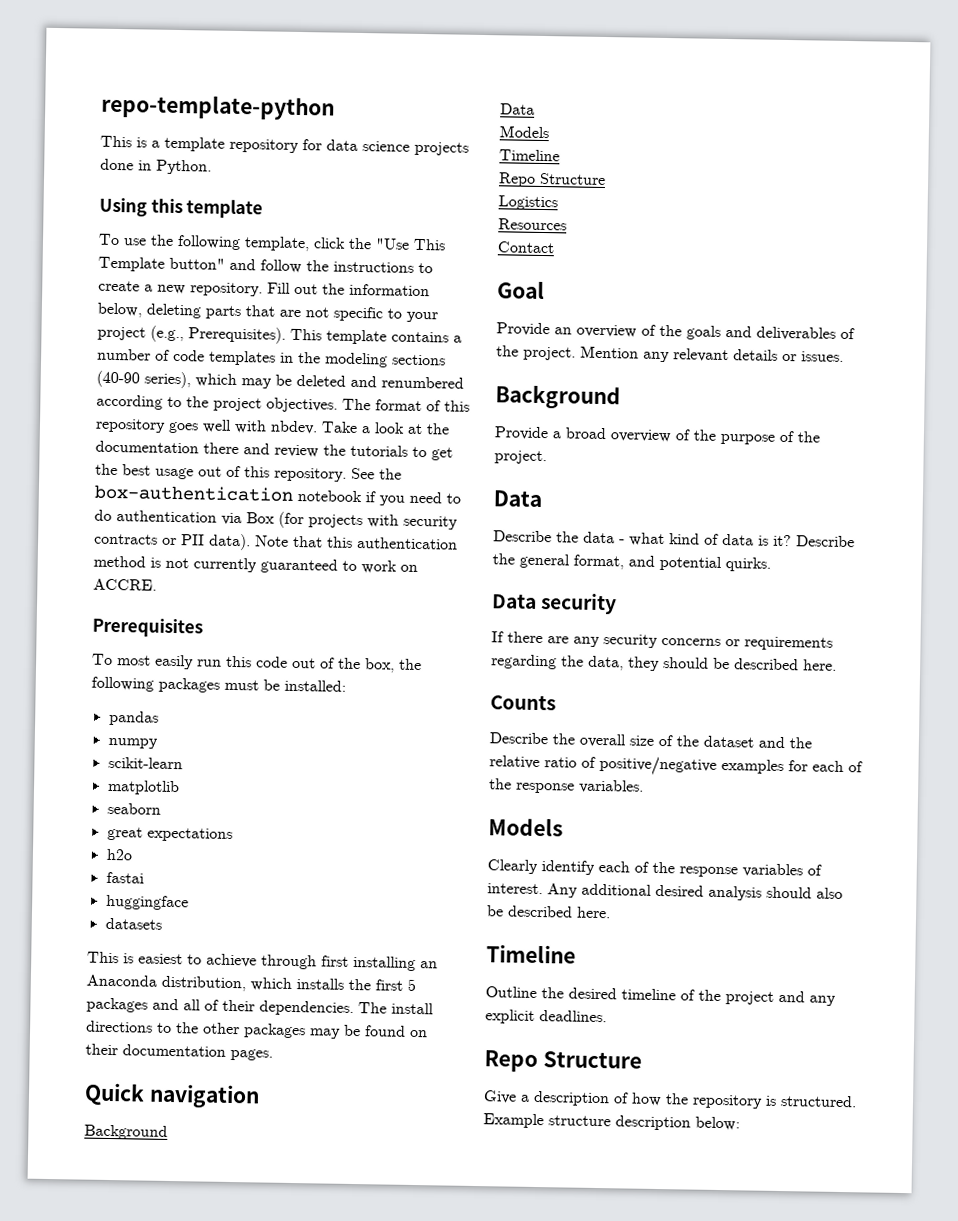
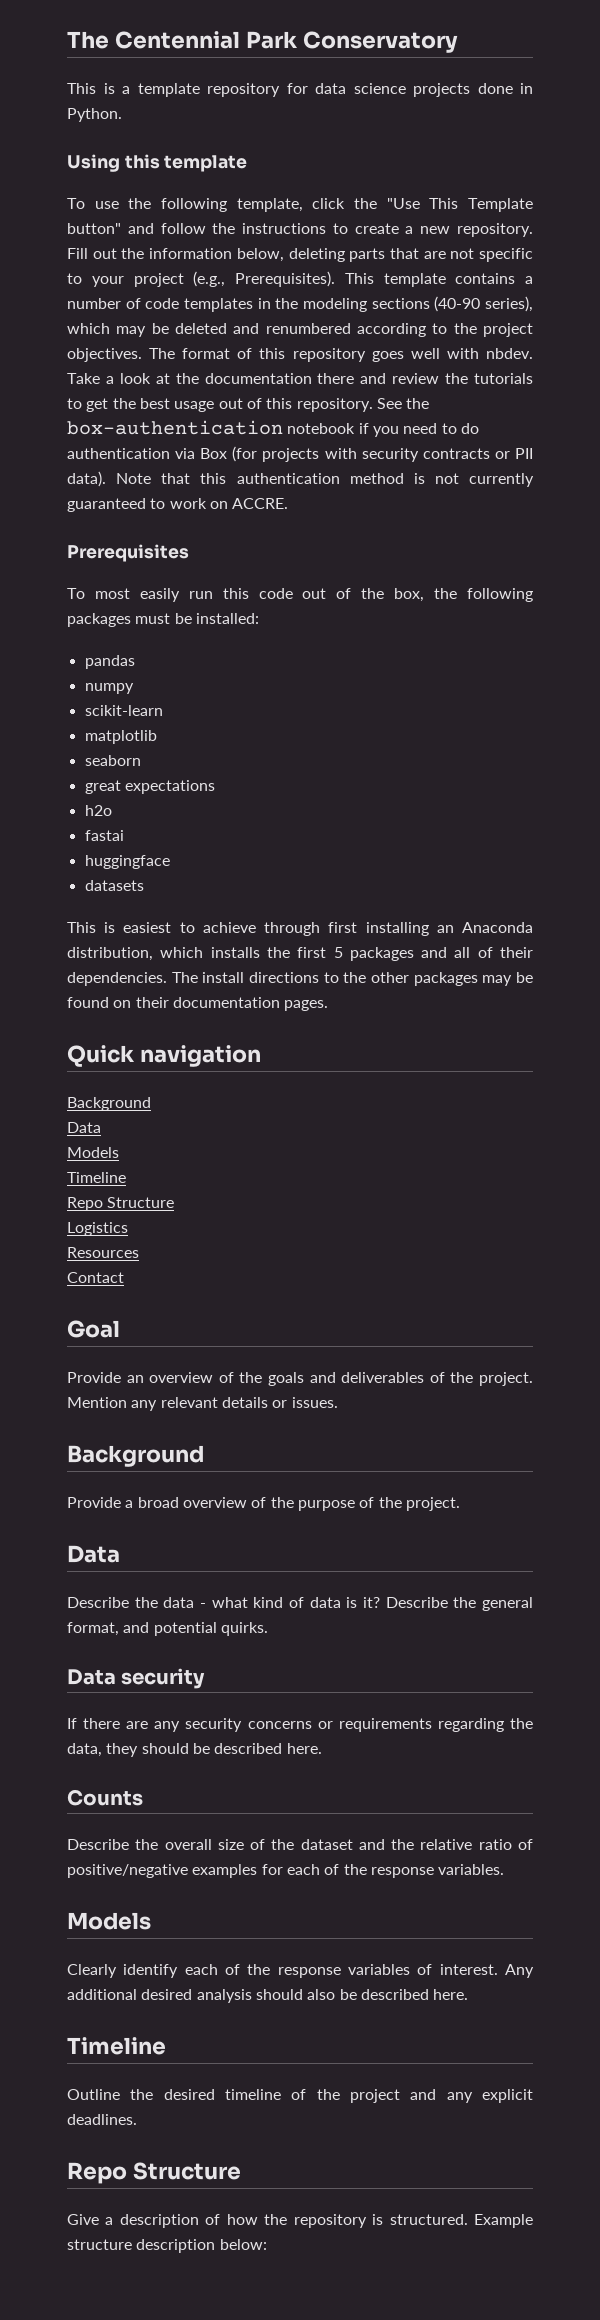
[101,93,335,121] repo-template-python -> [67,31,458,53] The Centennial Park Conservatory

